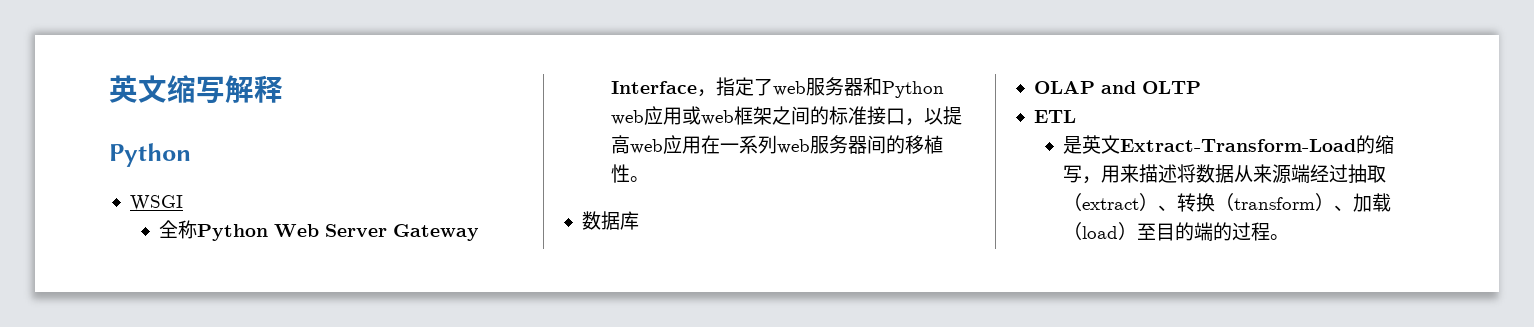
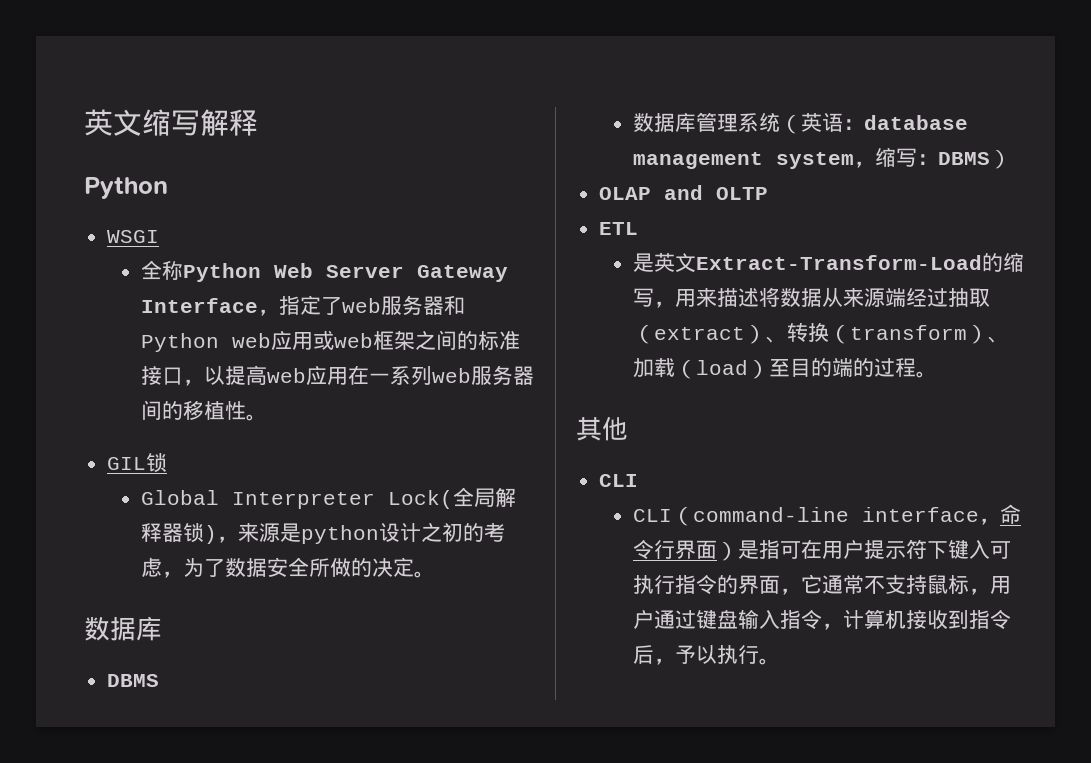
[581,211,639,230] 数据库 -> [107,453,168,473] [140,487,516,509] [140,523,505,544] [140,557,435,578] [84,616,162,641] [107,674,160,687] [632,112,968,134] [632,147,1011,169] GIL锁 // Global Interpreter Lock(全局解释器锁)，来源是python设计之初的考虑，为了数据安全所做的决定。 // 数据库 // DBMS // 数据库管理系统（英语：database management system，缩写：DBMS）
(1290, 237) none -> [576,416,628,441] [599,474,639,487] [632,504,1021,526] [632,539,1011,561] [632,574,1011,595] [632,609,1011,630] [632,645,780,665] // 其他 // CLI // CLI（command-line interface，命令行界面）是指可在用户提示符下键入可执行指令的界面，它通常不支持鼠标，用户通过键盘输入指令，计算机接收到指令后，予以执行。

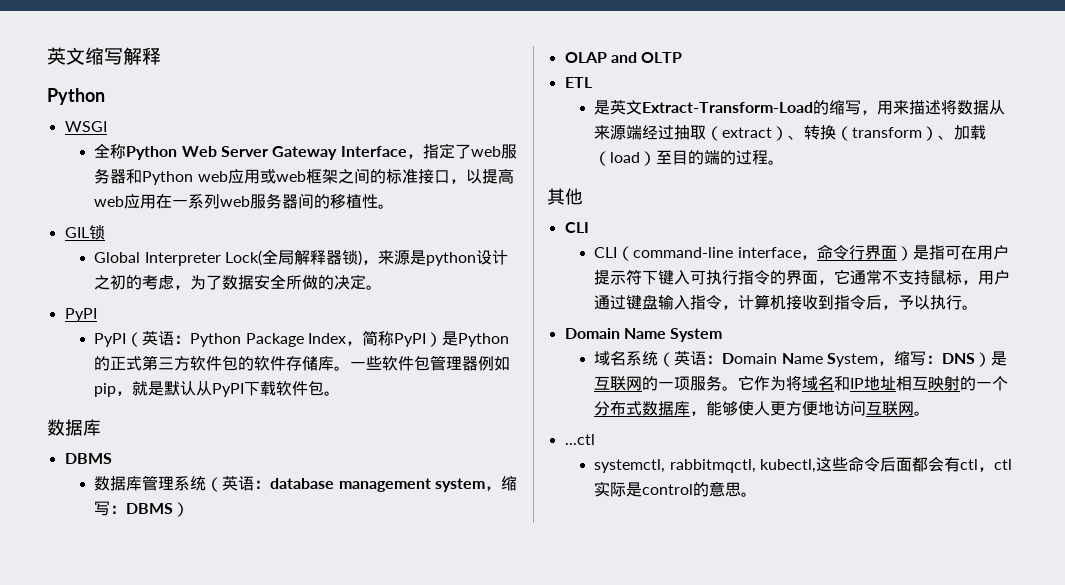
(435, 574) none -> [64,308,97,322] [94,330,510,347] [94,355,511,371] [94,380,341,397] // PyPI // PyPI（英语：Python Package Index，简称PyPI）是Python的正式第三方软件包的软件存储库。一些软件包管理器例如pip，就是默认从PyPI下载软件包。
(780, 661) none -> [564,328,723,342] [594,351,1008,367] [594,375,1009,391] [594,400,931,416] [564,434,595,445] [594,456,1013,473] [594,481,758,497] // Domain Name System // 域名系统（英语：Domain Name System，缩写：DNS）是互联网的一项服务。它作为将域名和IP地址相互映射的一个分布式数据库，能够使人更方便地访问互联网。 // ...ctl // systemctl, rabbitmqctl, kubectl,这些命令后面都会有ctl，ctl实际是control的意思。

